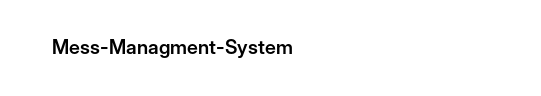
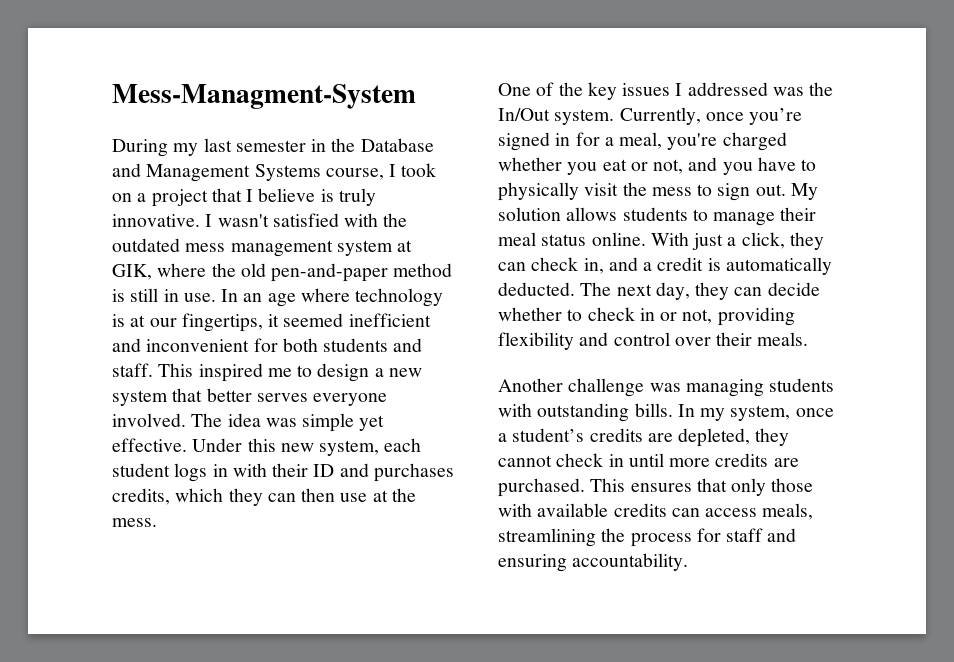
(293, 48) none -> [112,138,434,157] [112,163,437,182] [112,188,376,207] [112,213,408,227] [112,238,413,257] [112,263,453,282] [112,288,444,307] [112,313,431,332] [112,338,423,352] [112,363,422,382] [112,388,388,406] [112,413,385,432] [112,438,422,456] [112,463,454,482] [112,488,416,506] [112,518,157,527] [498,82,834,100] [498,107,803,125] [498,132,787,151] [498,157,817,175] [498,182,818,201] [498,207,817,226] [498,232,824,250] [498,257,832,275] [498,282,820,300] [498,307,795,326] [498,332,809,350] [498,378,835,397] [498,403,834,422] [498,428,790,447] [498,453,799,467] [498,478,814,497] [498,503,814,520] [498,528,797,547] [498,553,689,572] // During my last semester in the Database and Management Systems course, I took on a project that I believe is truly innovative. I wasn't satisfied with the outdated mess management system at GIK, where the old pen-and-paper method is still in use. In an age where technology is at our fingertips, it seemed inefficient and inconvenient for both students and staff. This inspired me to design a new system that better serves everyone involved. The idea was simple yet effective. Under this new system, each student logs in with their ID and purchases credits, which they can then use at the mess. // One of the key issues I addressed was the In/Out system. Currently, once you’re signed in for a meal, you're charged whether you eat or not, and you have to physically visit the mess to sign out. My solution allows students to manage their meal status online. With just a click, they can check in, and a credit is automatically deducted. The next day, they can decide whether to check in or not, providing flexibility and control over their meals. // Another challenge was managing students with outstanding bills. In my system, once a student’s credits are depleted, they cannot check in until more credits are purchased. This ensures that only those with available credits can access meals, streamlining the process for staff and ensuring accountability.

